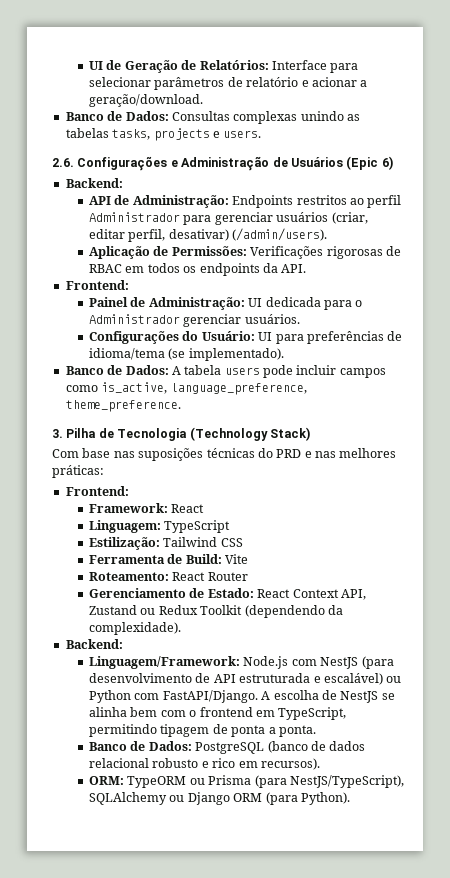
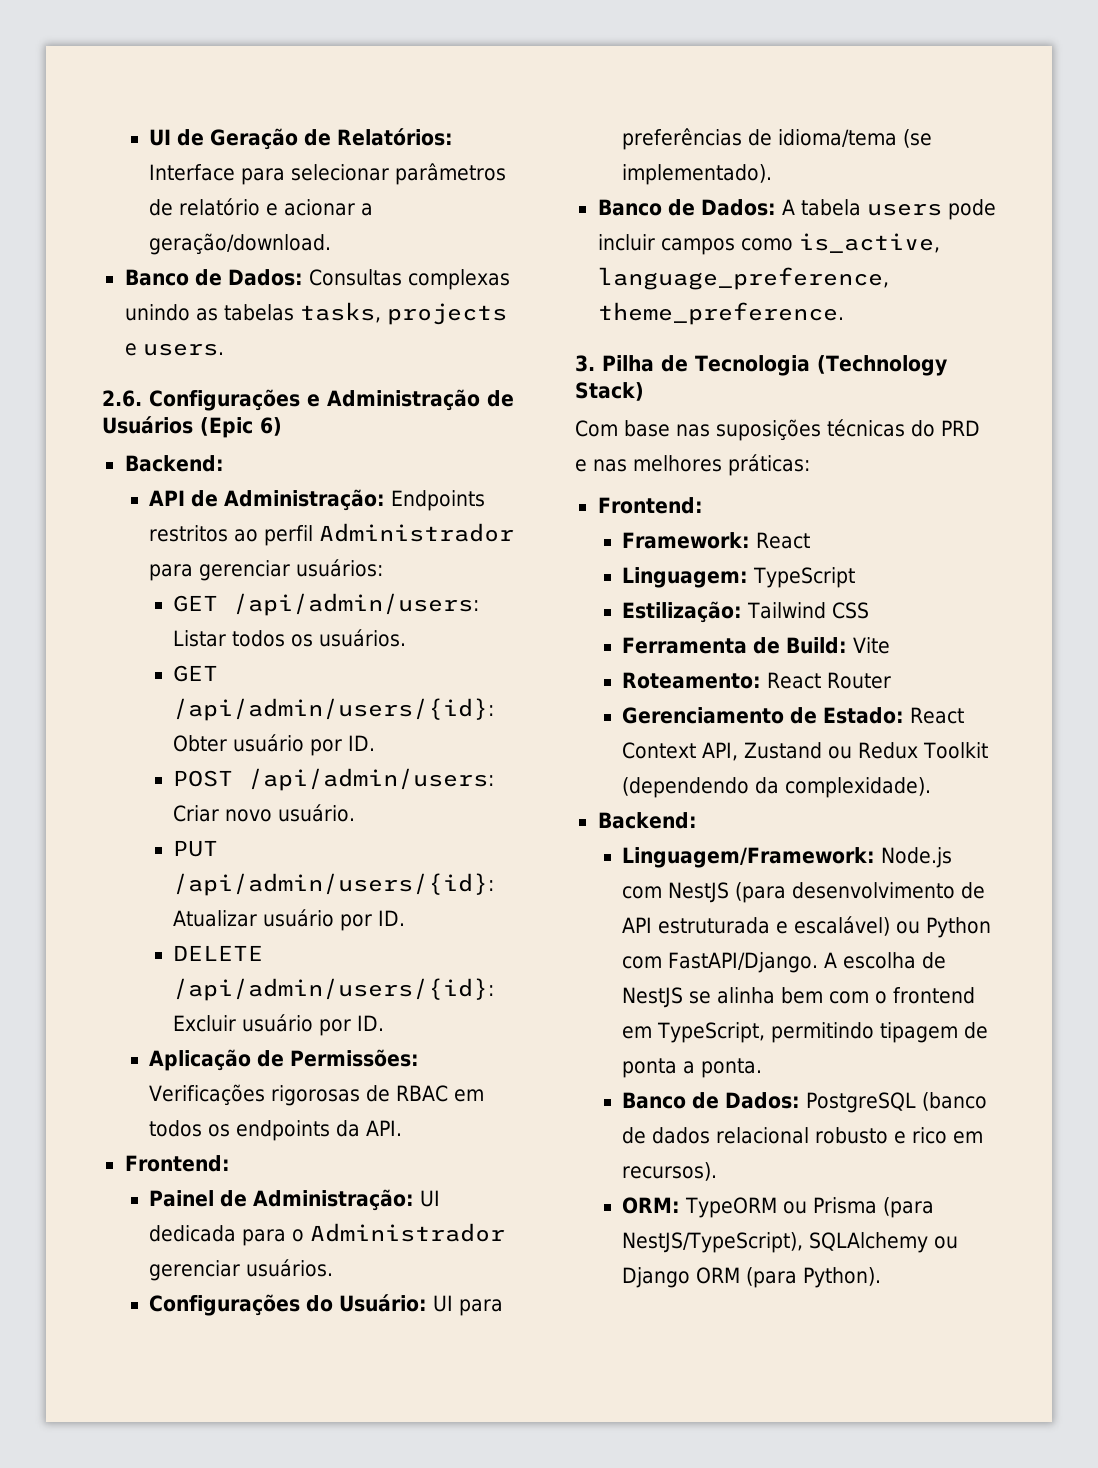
[276,212,368,224] [89,228,328,242] usuários (criar, editar perfil, desativar) (/admin/users). -> [295,559,383,577] [173,593,480,616] [173,629,407,647] [173,665,219,682] [173,698,495,721] [173,734,376,756] [173,768,495,791] [173,804,356,822] [173,840,219,857] [173,873,495,896] [173,909,406,931] [173,945,264,961] [173,978,495,1001] [173,1014,385,1036] usuários: // GET /api/admin/users: Listar todos os usuários. // GET /api/admin/users/{id}: Obter usuário por ID. // POST /api/admin/users: Criar novo usuário. // PUT /api/admin/users/{id}: Atualizar usuário por ID. // DELETE /api/admin/users/{id}: Excluir usuário por ID.

